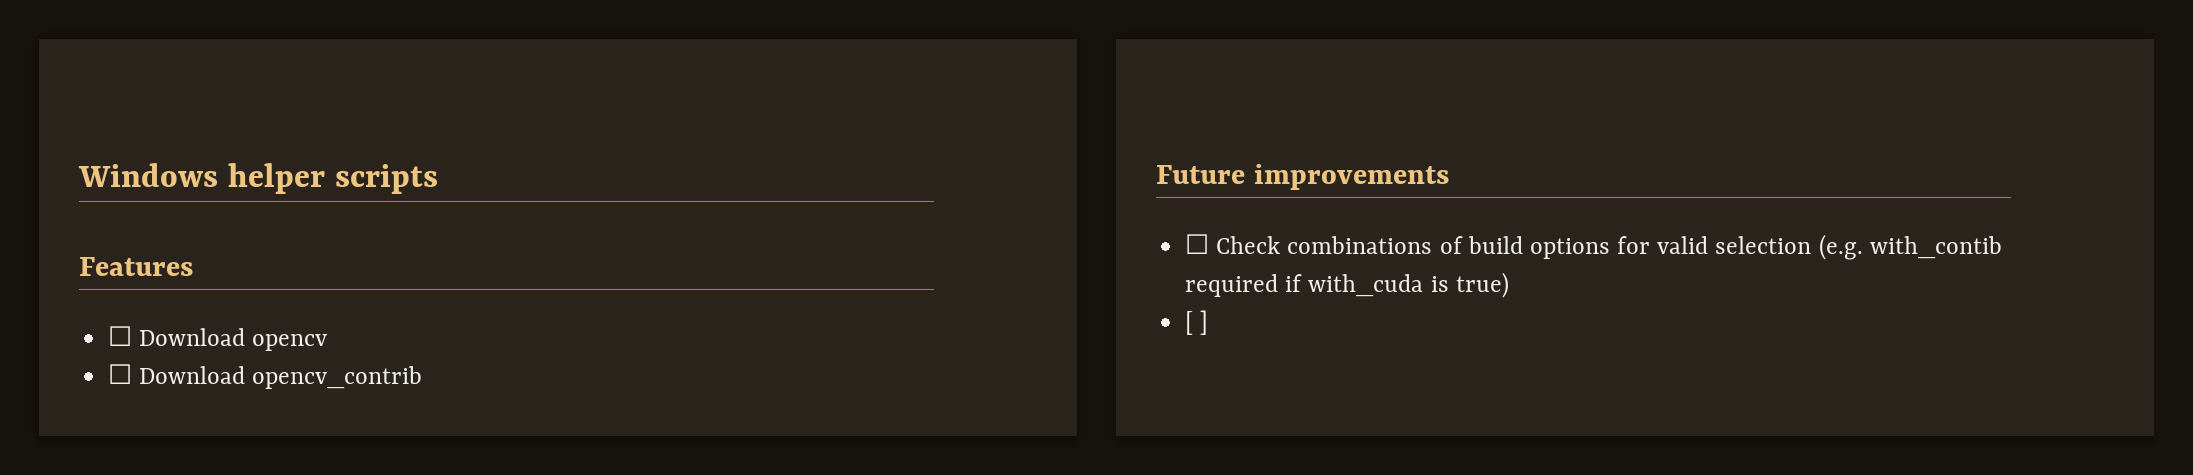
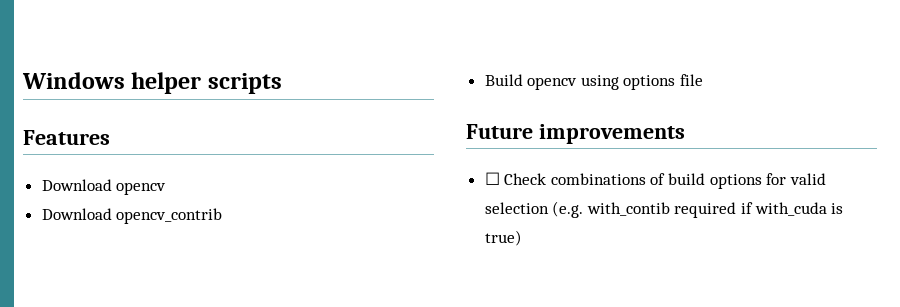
[108,326,133,346] ☐ -> (110, 137) none
[108,364,133,384] ☐ -> (167, 188) none
(423, 377) none -> [484,74,704,90] // Build opencv using options file
[1185,310,1209,335] // [ ] -> (522, 238) none

